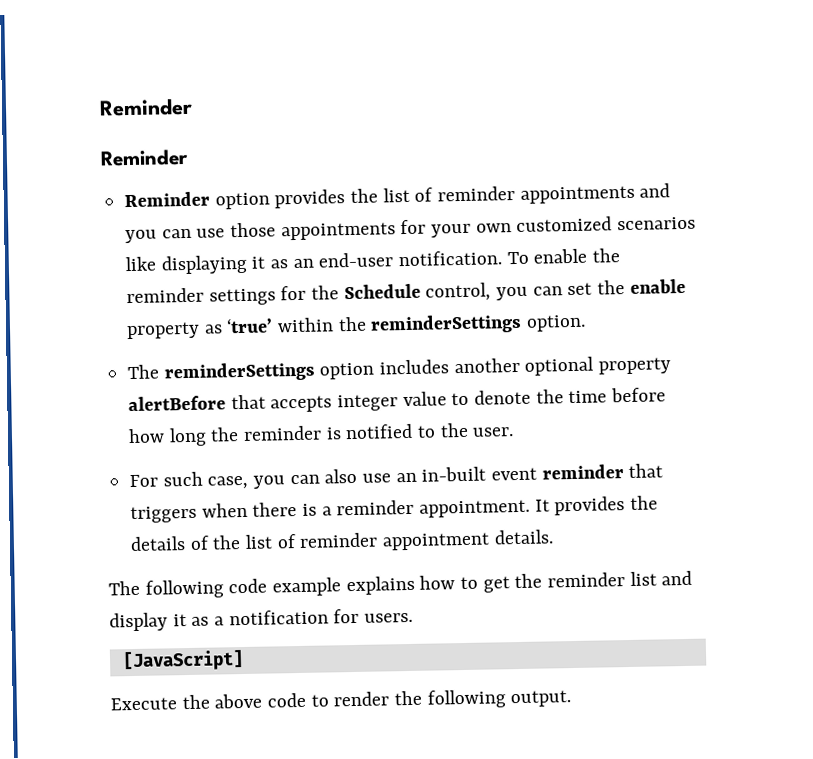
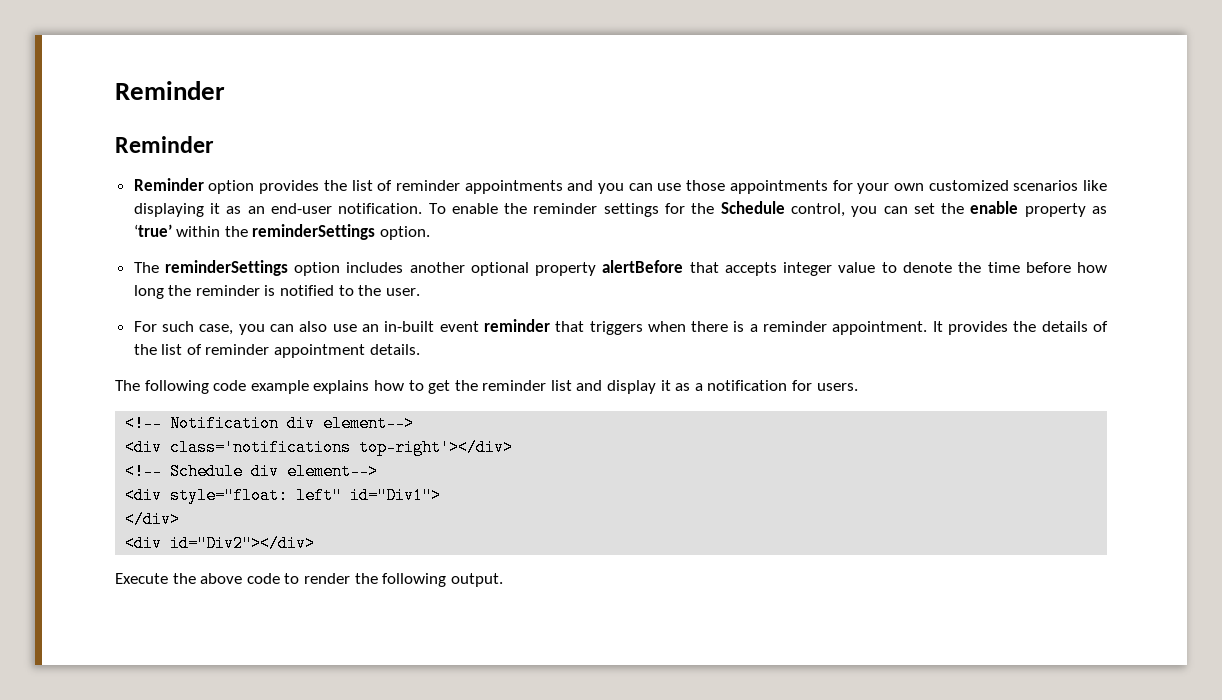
[121,649,244,672] [JavaScript] -> [125,415,415,432] [125,439,514,456] [125,463,379,480] [125,487,442,504] [125,511,181,528] [125,535,316,552] <!-- Notification div element--> // <div class='notifications top-right'></div> // <!-- Schedule div element--> // <div style="float: left" id="Div1"> // </div> // <div id="Div2"></div>

